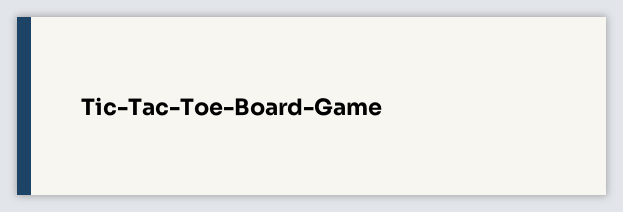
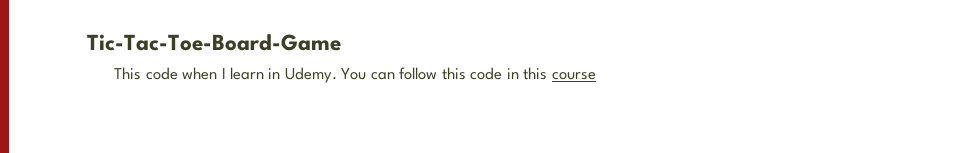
(382, 106) none -> [114,67,596,83] // This code when I learn in Udemy. You can follow this code in this course

